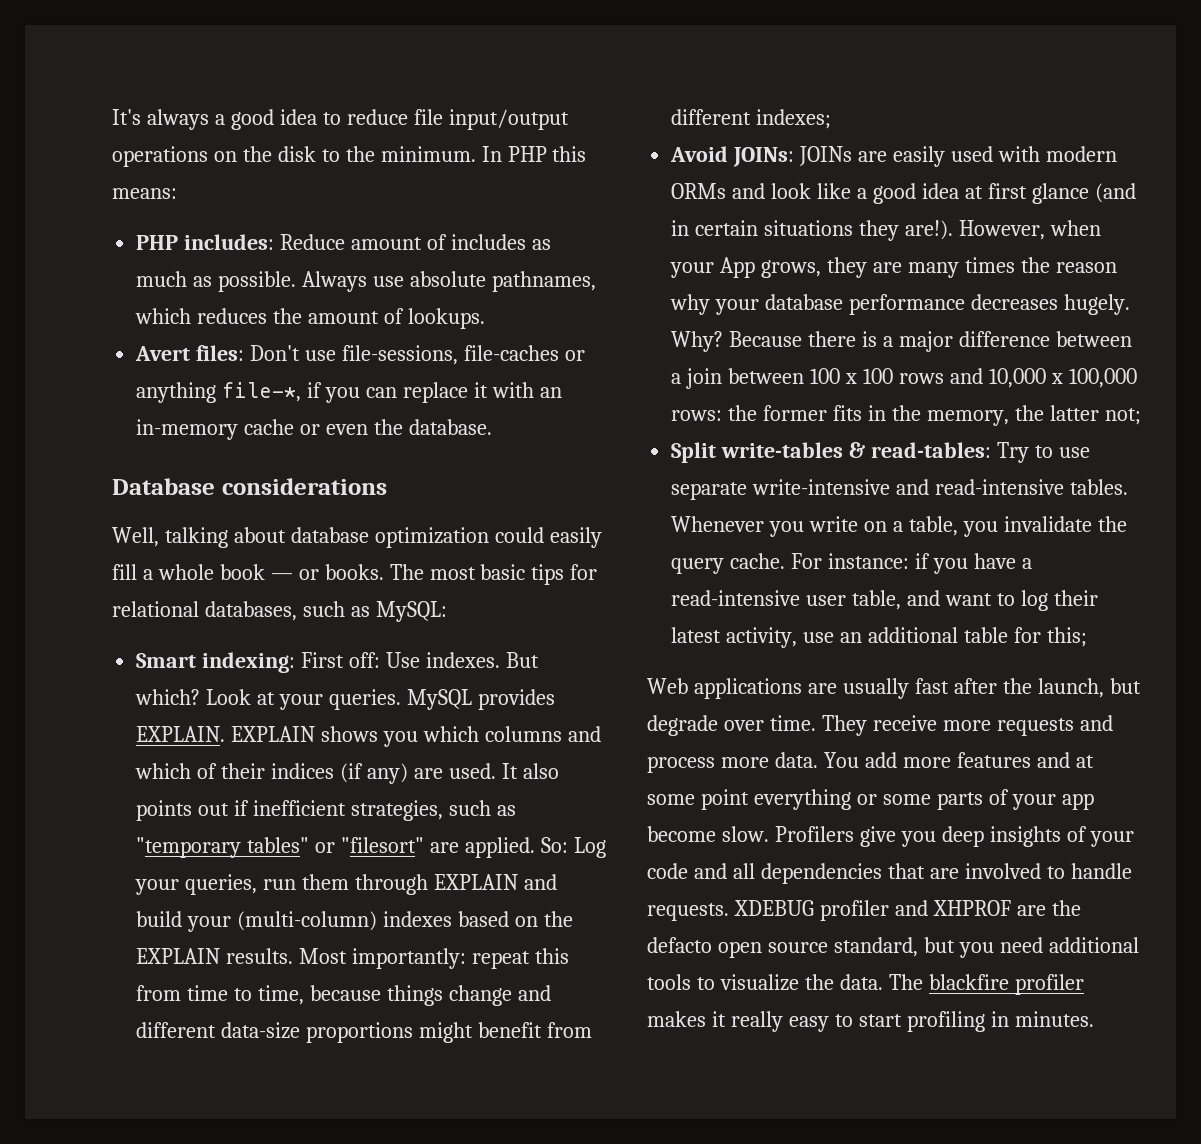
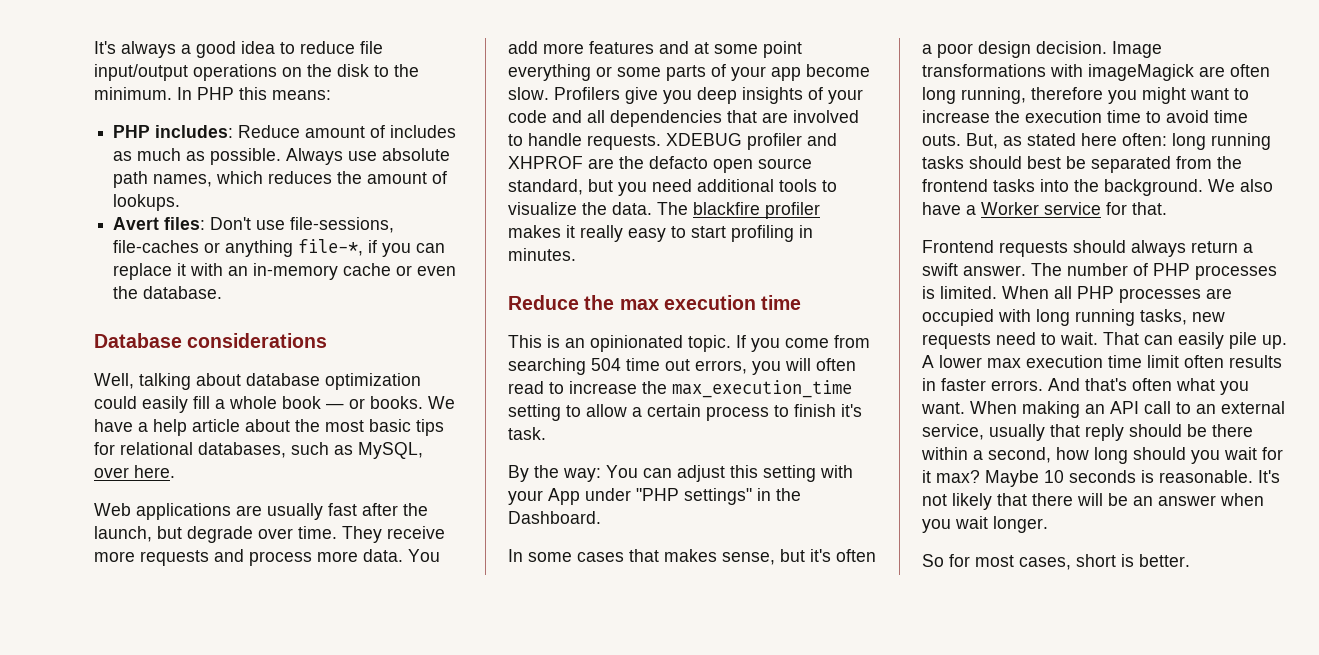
[491,271,596,292] pathnames, -> [113,171,213,188] path names,
[389,564,424,580] The -> [428,396,455,409] [94,419,320,436] We have a help article about the
[375,601,447,622] [136,652,539,673] [135,689,555,710] [136,726,601,747] [135,763,559,784] [136,800,516,821] [136,837,606,858] [135,874,557,895] [136,911,573,932] [136,948,569,969] [136,985,551,1006] [136,1022,592,1043] [671,109,832,129] [670,146,1117,167] [671,183,1136,204] [671,220,1101,241] [670,257,1117,278] [670,294,1130,315] [671,331,1132,352] [671,368,1137,389] [671,405,1141,426] [671,442,1090,463] [671,479,1128,500] [671,516,1127,537] [671,553,1032,574] [671,590,1098,611] [671,627,1087,648] MySQL: // Smart indexing: First off: Use indexes. But which? Look at your queries. MySQL provides EXPLAIN. EXPLAIN shows you which columns and which of their indices (if any) are used. It also points out if inefficient strategies, such as "temporary tables" or "filesort" are applied. So: Log your queries, run them through EXPLAIN and build your (multi-column) indexes based on the EXPLAIN results. Most importantly: repeat this from time to time, because things change and different data-size proportions might benefit from different indexes; // Avoid JOINs: JOINs are easily used with modern ORMs and look like a good idea at first glance (and in certain situations they are!). However, when your App grows, they are many times the reason why your database performance decreases hugely. Why? Because there is a major difference between a join between 100 x 100 rows and 10,000 x 100,000 rows: the former fits in the memory, the latter not; // Split write-tables & read-tables: Try to use separate write-intensive and read-intensive tables. Whenever you write on a table, you invalidate the query cache. For instance: if you have a read-intensive user table, and want to log their latest activity, use an additional table for this; -> [358,442,423,459] [94,465,175,478] MySQL, over here.
(1094, 1019) none -> [508,295,802,310] [508,335,870,352] [508,358,856,375] [508,380,852,398] [508,404,862,421] [508,427,546,440] [508,465,853,482] [508,488,801,505] [508,511,601,524] [508,549,876,565] [922,41,1162,58] [922,64,1270,81] [922,87,1249,104] [922,110,1248,123] [922,133,1271,150] [922,156,1242,173] [922,179,1273,196] [922,202,1167,215] [922,240,1253,257] [922,263,1277,280] [922,286,1232,303] [922,309,1225,326] [922,332,1287,349] [922,355,1282,368] [922,378,1249,395] [921,401,1285,418] [922,424,1253,441] [921,447,1283,464] [922,470,1280,487] [922,493,1264,510] [922,516,1048,533] [922,554,1190,570] // Reduce the max execution time // This is an opinionated topic. If you come from searching 504 time out errors, you will often read to increase the max_execution_time setting to allow a certain process to finish it's task. // By the way: You can adjust this setting with your App under "PHP settings" in the Dashboard. // In some cases that makes sense, but it's often a poor design decision. Image transformations with imageMagick are often long running, therefore you might want to increase the execution time to avoid time outs. But, as stated here often: long running tasks should best be separated from the frontend tasks into the background. We also have a Worker service for that. // Frontend requests should always return a swift answer. The number of PHP processes is limited. When all PHP processes are occupied with long running tasks, new requests need to wait. That can easily pile up. A lower max execution time limit often results in faster errors. And that's often what you want. When making an API call to an external service, usually that reply should be there within a second, how long should you wait for it max? Maybe 10 seconds is reasonable. It's not likely that there will be an answer when you wait longer. // So for most cases, short is better.

